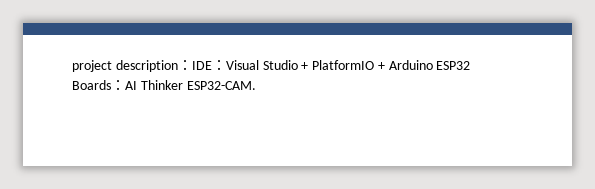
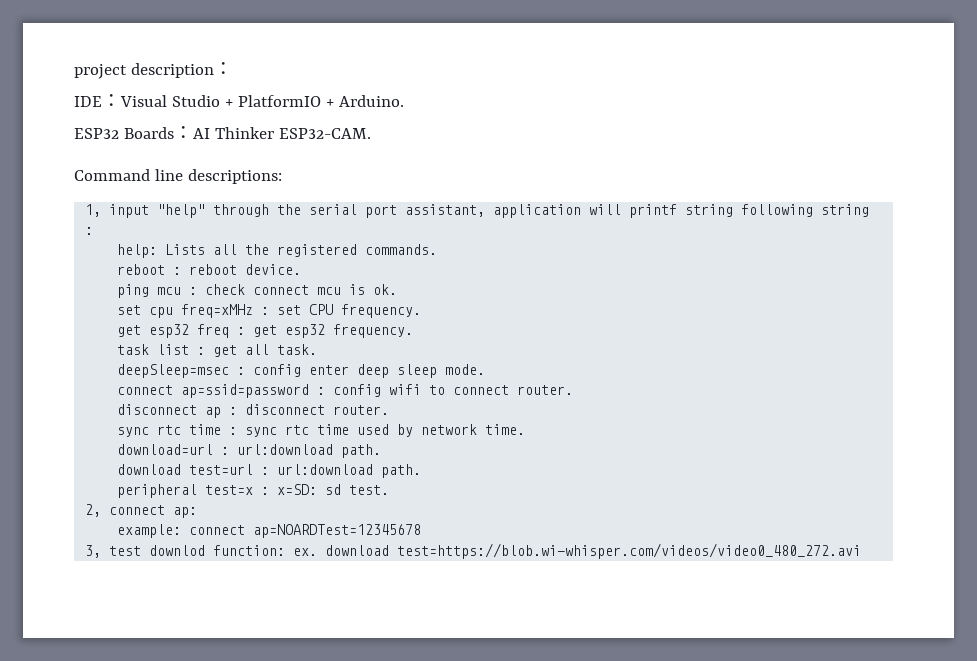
(192, 65) none -> (233, 68) //
[388,60,433,70] Arduino -> [338,95,404,107] Arduino. //
(256, 85) none -> [74,169,282,184] [85,204,870,218] [85,227,94,235] [117,244,438,258] [117,264,302,275] [117,284,398,298] [117,304,422,318] [117,324,414,338] [117,344,318,357] [117,364,486,378] [117,384,574,398] [117,404,390,418] [117,424,526,437] [117,444,382,458] [117,464,422,478] [117,484,390,498] [85,504,198,518] [117,524,422,538] [85,543,862,559] // Command line descriptions: // 1, input "help" through the serial port assistant, application will printf string following string : // help: Lists all the registered commands. // reboot : reboot device. // ping mcu : check connect mcu is ok. // set cpu freq=xMHz : set CPU frequency. // get esp32 freq : get esp32 frequency. // task list : get all task. // deepSleep=msec : config enter deep sleep mode. // connect ap=ssid=password : config wifi to connect router. // disconnect ap : disconnect router. // sync rtc time : sync rtc time used by network time. // download=url : url:download path. // download test=url : url:download path. // peripheral test=x : x=SD: sd test. // 2, connect ap: // example: connect ap=NOARDTest=12345678 // 3, test downlod function: ex. download test=https://blob.wi-whisper.com/videos/video0_480_272.avi

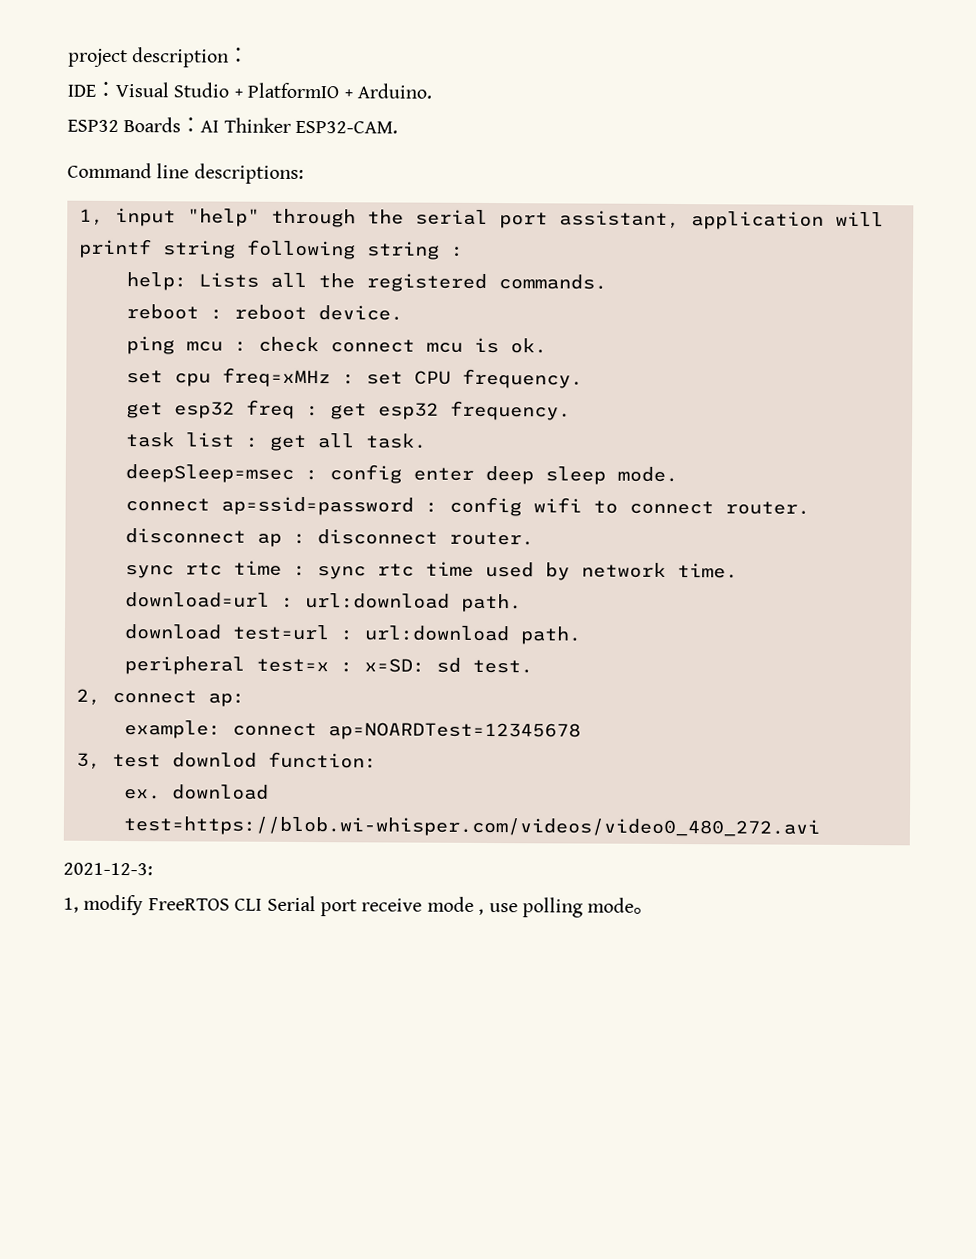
(286, 550) none -> (377, 760) //
(862, 551) none -> [63,862,153,876] [63,894,655,918] // 2021-12-3: // 1, modify FreeRTOS CLI Serial port receive mode , use polling mode。

